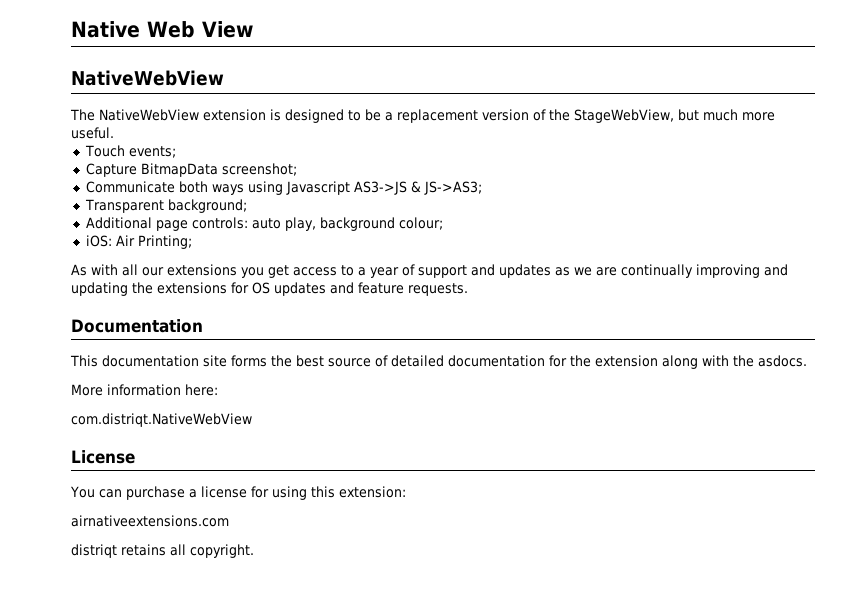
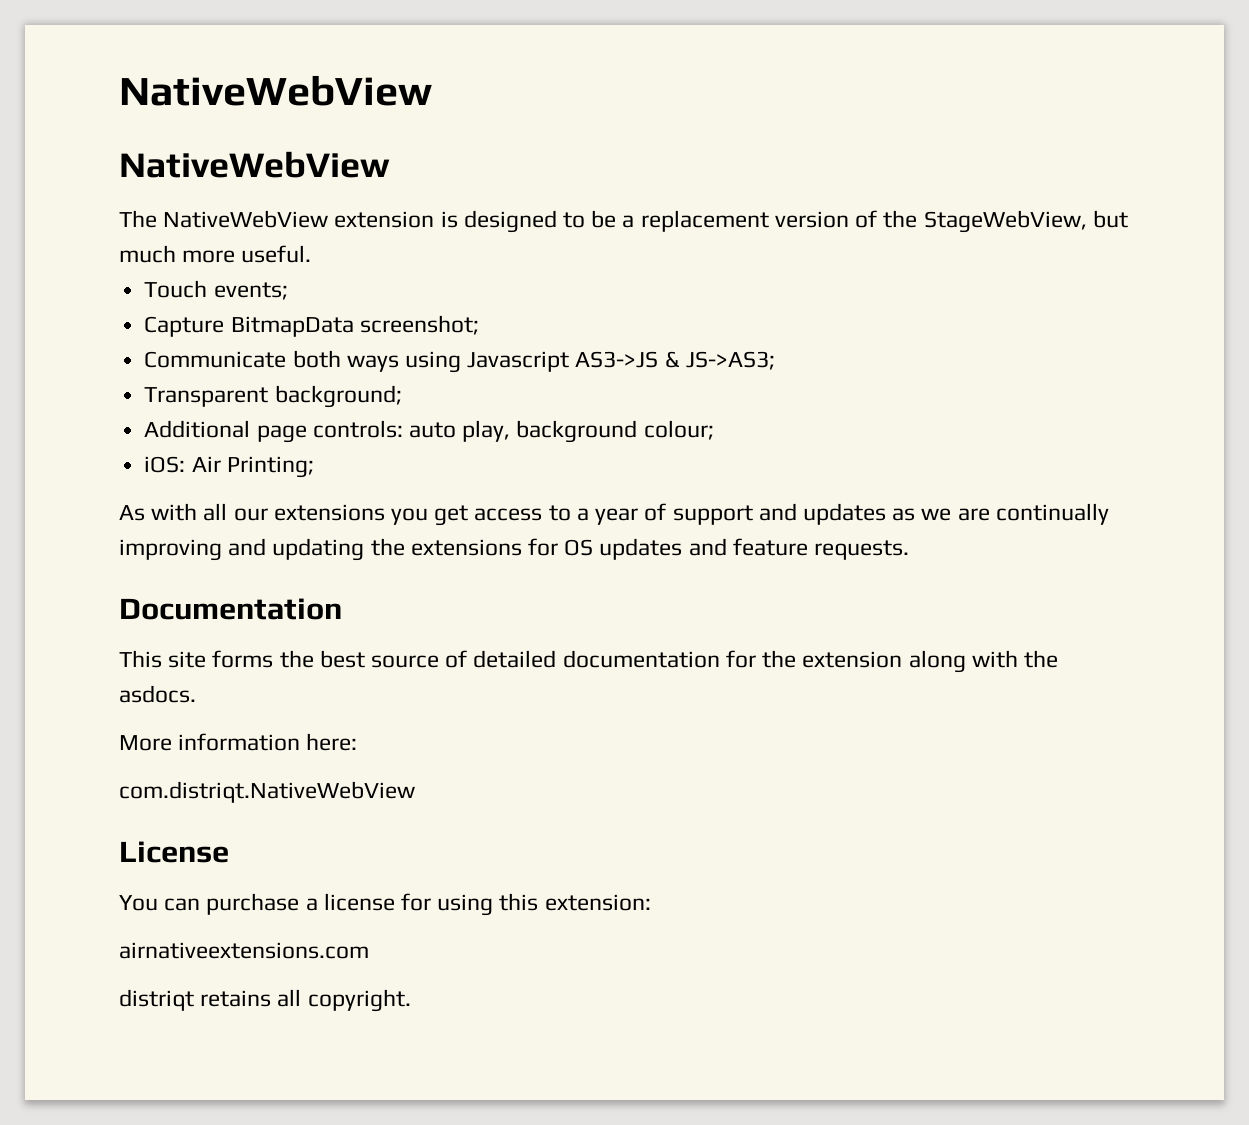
[71,21,253,38] Native Web View -> [119,75,432,106] NativeWebView
[102,355,199,367] documentation -> (162, 659) none

